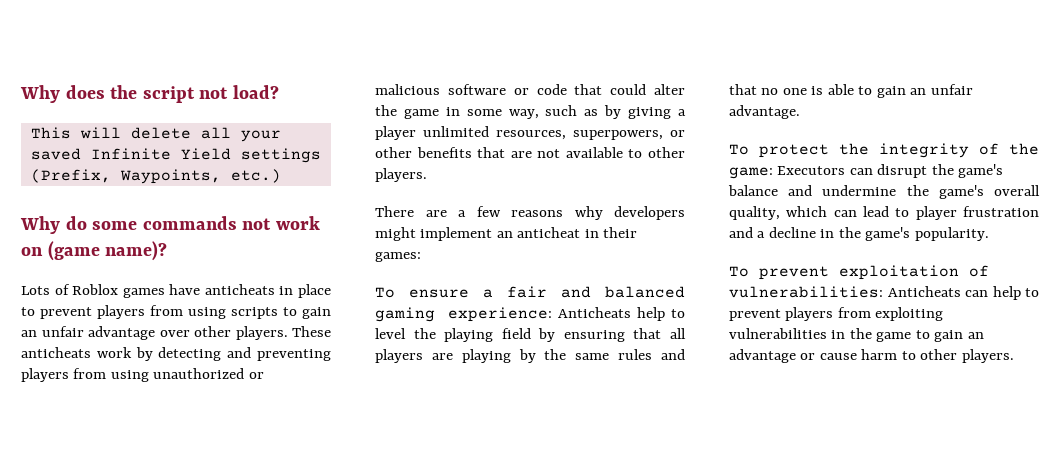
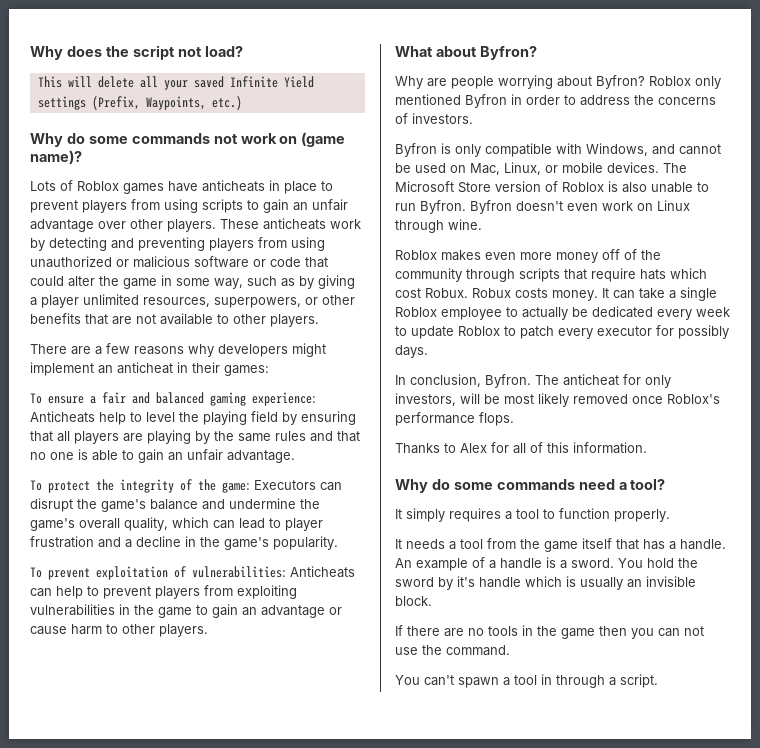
(1014, 356) none -> [395,46,537,60] [395,75,721,89] [395,94,716,108] [395,113,473,124] [395,143,721,157] [395,162,687,175] [395,181,709,193] [395,200,690,214] [395,219,482,233] [395,249,661,263] [395,268,707,282] [395,287,717,301] [395,306,730,320] [395,325,729,339] [395,345,428,358] [395,374,671,388] [395,393,720,407] [395,412,514,426] [395,442,647,454] [395,479,666,493] [395,508,670,522] [395,538,726,552] [395,557,698,571] [395,576,696,590] [395,596,432,606] [395,625,704,639] [395,645,510,656] [395,674,658,688] // What about Byfron? // Why are people worrying about Byfron? Roblox only mentioned Byfron in order to address the concerns of investors. // Byfron is only compatible with Windows, and cannot be used on Mac, Linux, or mobile devices. The Microsoft Store version of Roblox is also unable to run Byfron. Byfron doesn't even work on Linux through wine. // Roblox makes even more money off of the community through scripts that require hats which cost Robux. Robux costs money. It can take a single Roblox employee to actually be dedicated every week to update Roblox to patch every executor for possibly days. // In conclusion, Byfron. The anticheat for only investors, will be most likely removed once Roblox's performance flops. // Thanks to Alex for all of this information. // Why do some commands need a tool? // It simply requires a tool to function properly. // It needs a tool from the game itself that has a handle. An example of a handle is a sword. You hold the sword by it's handle which is usually an invisible block. // If there are no tools in the game then you can not use the command. // You can't spawn a tool in through a script.

